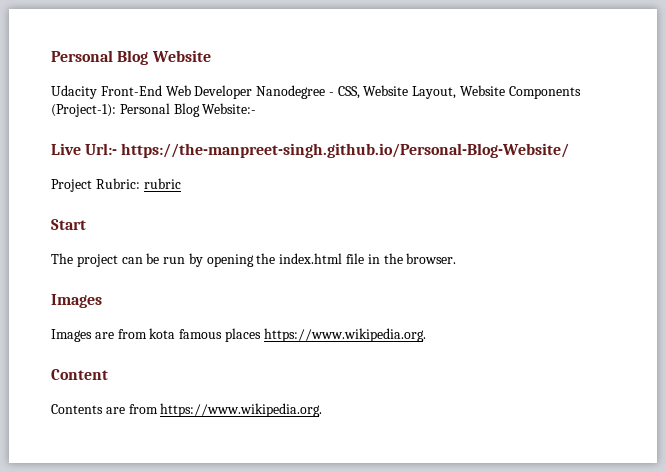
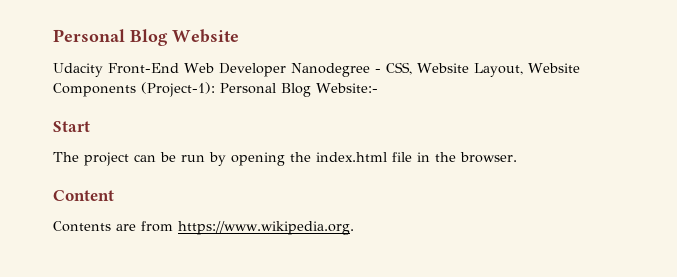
[51,143,570,158] [51,178,181,192] // Live Url:- https://the-manpreet-singh.github.io/Personal-Blog-Website/ // Project Rubric: rubric -> (378, 88) none
[51,294,102,308] [51,328,426,342] // Images // Images are from kota famous places https://www.wikipedia.org. -> (517, 157) none

